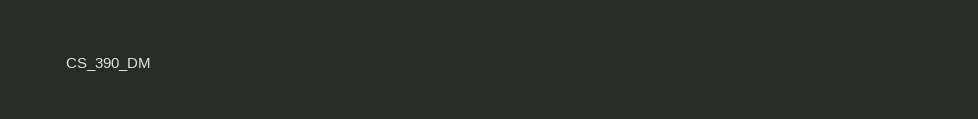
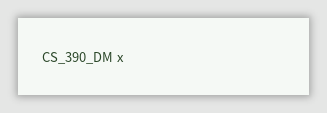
(151, 64) none -> [116,55,124,62] x

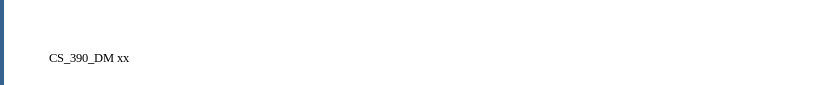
[116,55,124,62] x -> [117,56,131,62] xx

